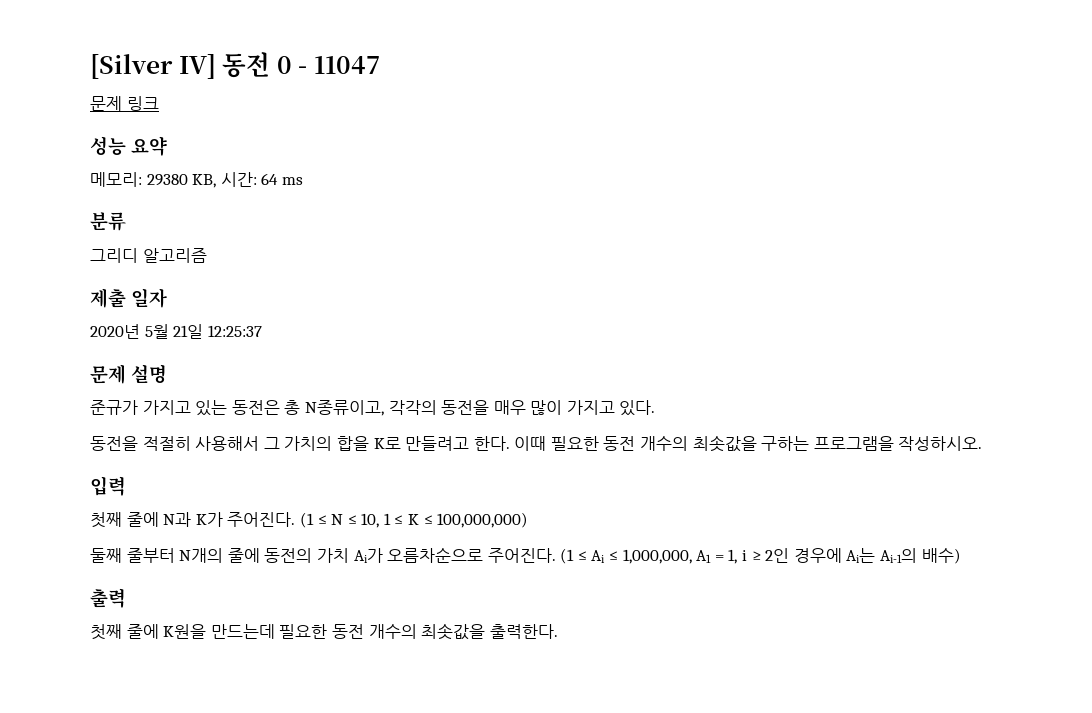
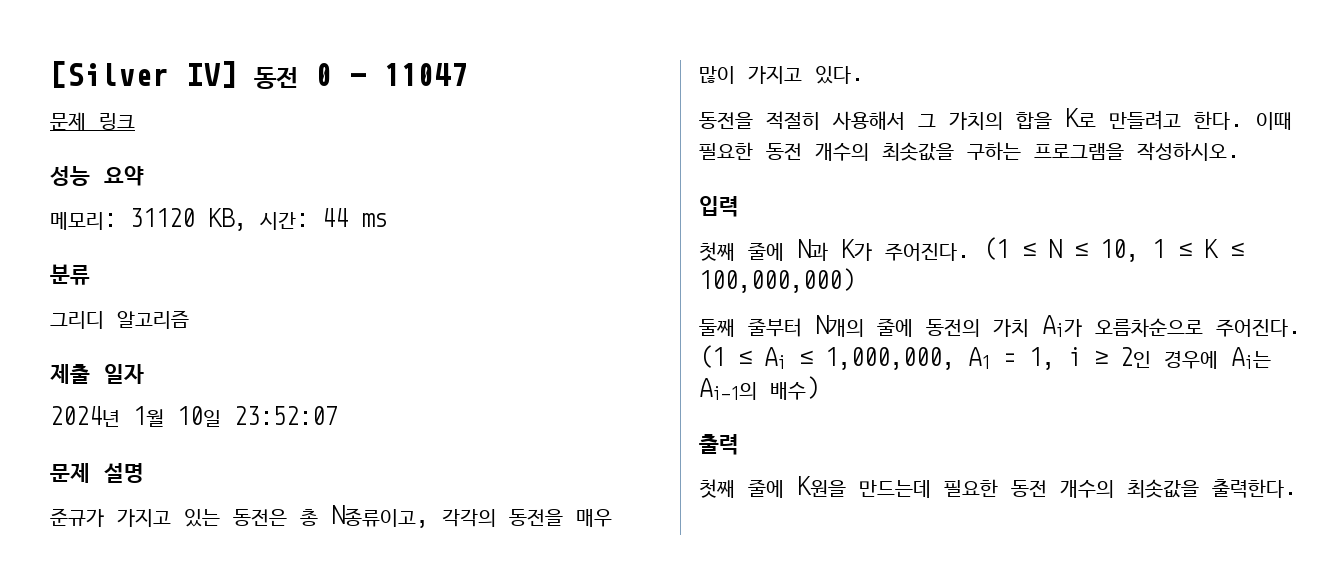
[146,174,188,186] 29380 -> [130,208,195,227] 31120
[261,173,279,185] 64 -> [322,208,348,227] 44
[90,324,262,339] 2020년 5월 21일 12:25:37 -> [50,406,338,427] 2024년 1월 10일 23:52:07

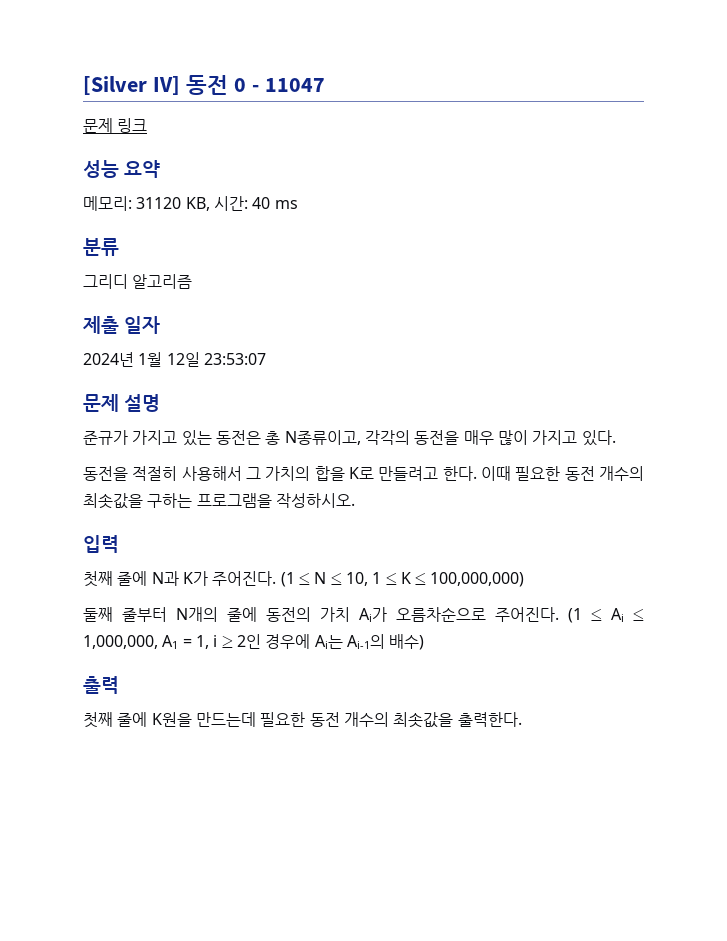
[322,208,348,227] 44 -> [252,197,271,209] 40
[177,406,338,427] 10일 23:52:07 -> [166,352,266,367] 12일 23:53:07

